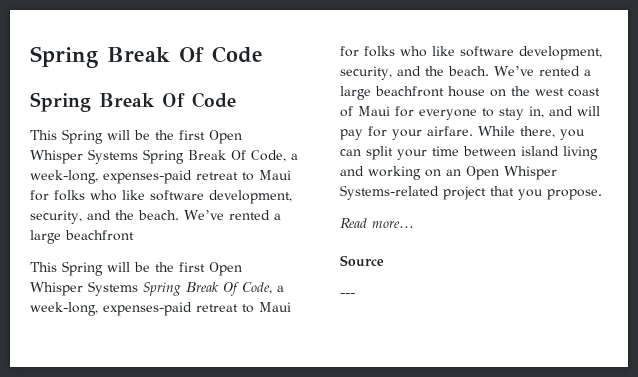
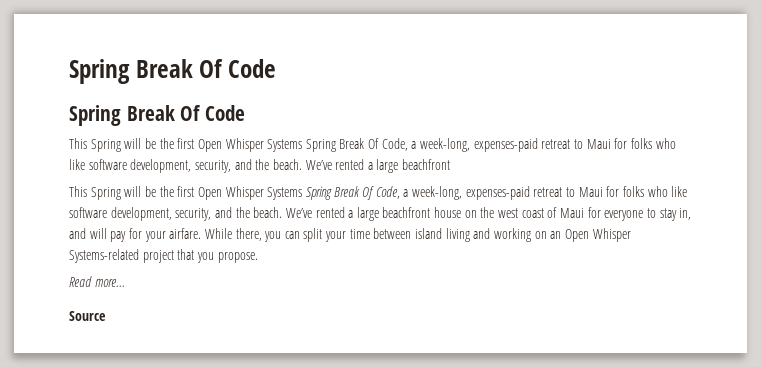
[340,293,355,297] // --- -> (106, 316) none

